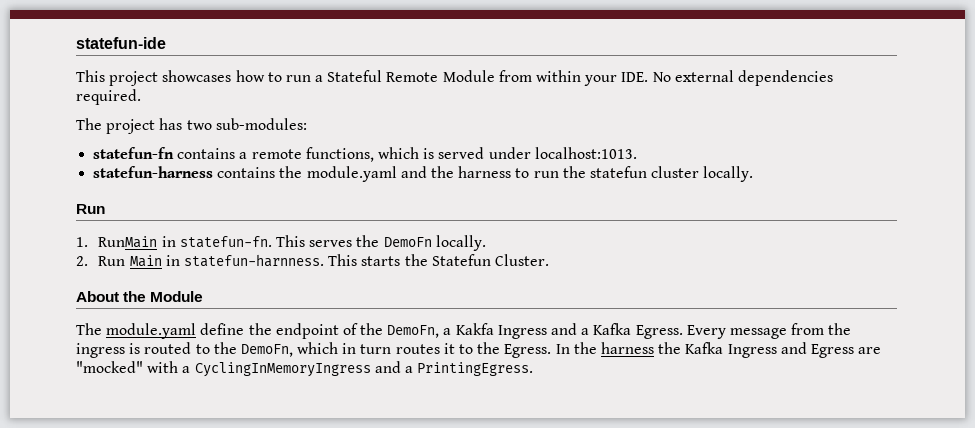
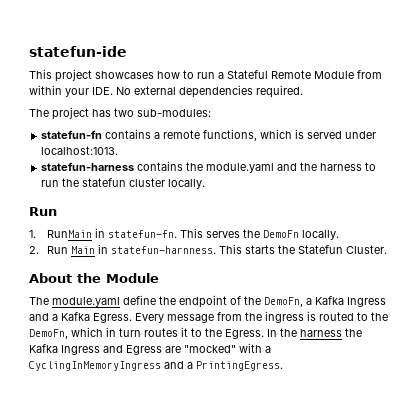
[455,323,494,335] Kakfa -> [315,296,344,305] Kafka

